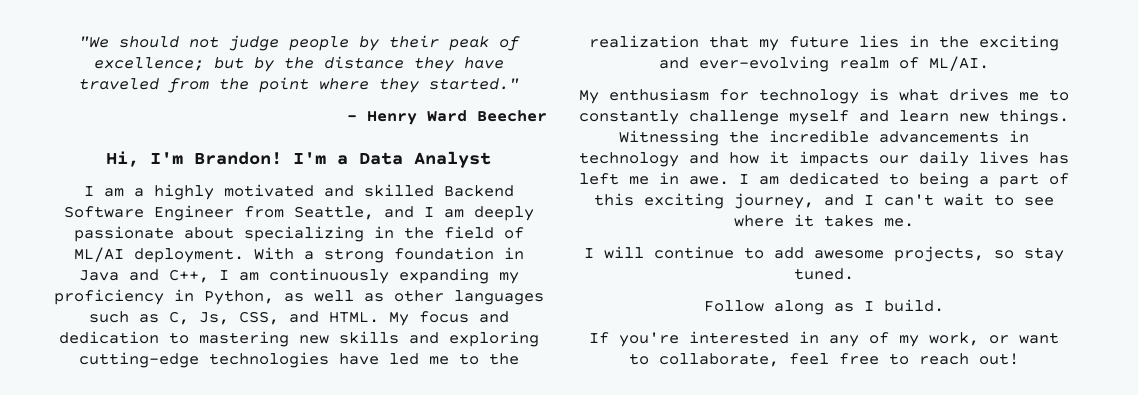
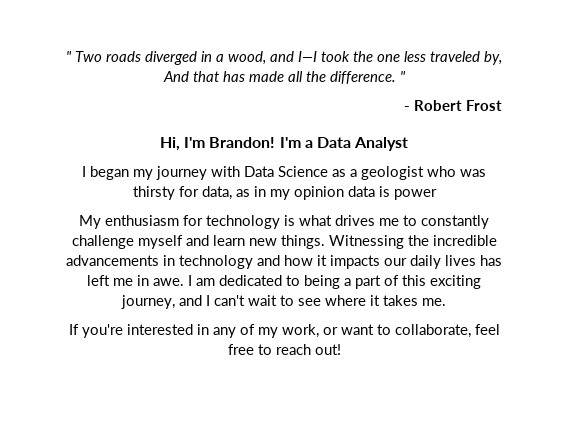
[78,35,520,51] [93,56,504,72] [78,77,519,93] [347,110,547,125] "We should not judge people by their peak of excellence; but by the distance they have traveled from the point where they started." // - Henry Ward Beecher -> [66,51,502,65] [162,71,406,84] [404,100,502,111] " Two roads diverged in a wood, and I—I took the one less traveled by, And that has made all the difference. " // - Robert Frost
[103,184,514,200] [63,205,534,221] [73,226,524,242] [73,247,524,263] [78,268,519,284] [53,289,544,305] [88,311,509,326] [58,331,539,347] [78,352,519,368] [588,35,1059,51] [658,56,989,72] am a highly motivated and skilled Backend Software Engineer from Seattle, and I am deeply passionate about specializing in the field of ML/AI deployment. With a strong foundation in Java and C++, I am continuously expanding my proficiency in Python, as well as other languages such as C, Js, CSS, and HTML. My focus and dedication to mastering new skills and exploring cutting-edge technologies have led me to the realization that my future lies in the exciting and ever-evolving realm of ML/AI. -> [90,166,486,180] [132,186,437,200] began my journey with Data Science as a geologist who was thirsty for data, as in my opinion data is power
[583,246,1064,262] [793,268,854,280] [703,299,944,315] // I will continue to add awesome projects, so stay tuned. // Follow along as I build. -> (446, 302) none

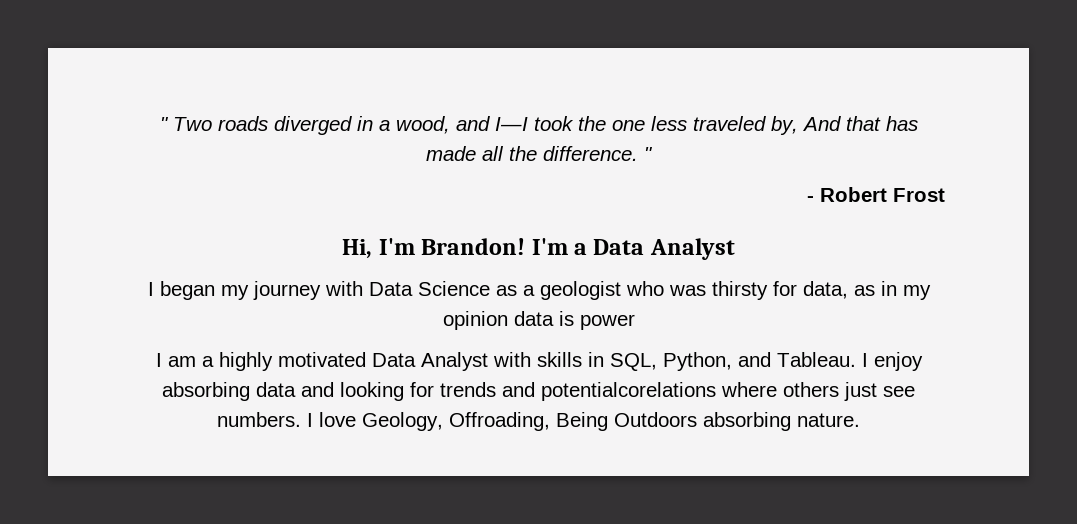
[79,215,489,229] [71,235,497,249] [66,255,502,269] [87,275,481,289] [121,295,446,309] [68,324,500,338] [227,344,341,355] My enthusiasm for technology is what drives me to constantly challenge myself and learn new things. Witnessing the incredible advancements in technology and how it impacts our daily lives has left me in awe. I am dedicated to being a part of this exciting journey, and I can't wait to see where it takes me. // If you're interested in any of my work, or want to collaborate, feel free to reach out! -> [155,352,923,371] [162,382,915,401] [217,412,860,431] I am a highly motivated Data Analyst with skills in SQL, Python, and Tableau. I enjoy absorbing data and looking for trends and potentialcorelations where others just see numbers. I love Geology, Offroading, Being Outdoors absorbing nature.

